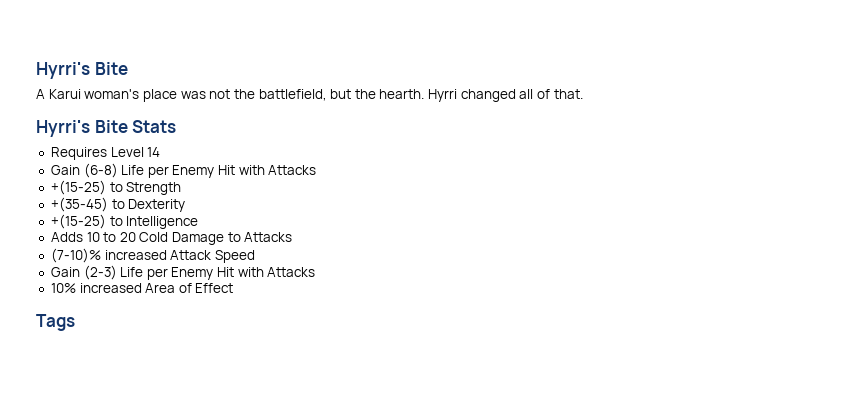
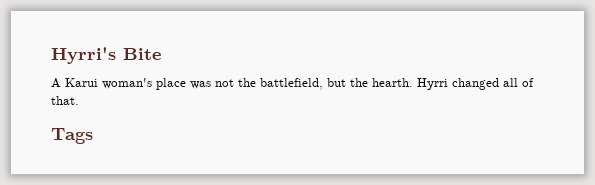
[36,120,177,137] [50,147,161,160] [50,163,317,178] [50,180,182,195] [50,197,186,212] [50,214,199,229] [50,232,293,245] [50,248,255,263] [50,265,316,280] [50,283,234,293] // Hyrri's Bite Stats // Requires Level 14 // Gain (6-8) Life per Enemy Hit with Attacks // +(15-25) to Strength // +(35-45) to Dexterity // +(15-25) to Intelligence // Adds 10 to 20 Cold Damage to Attacks // (7-10)% increased Attack Speed // Gain (2-3) Life per Enemy Hit with Attacks // 10% increased Area of Effect -> (79, 100) none

